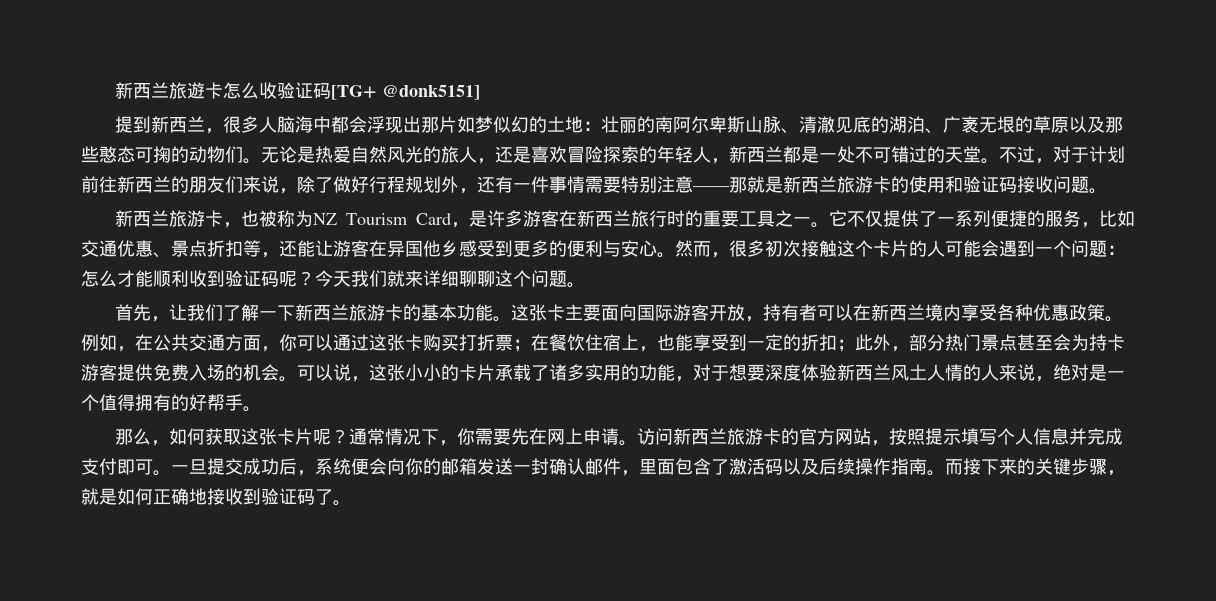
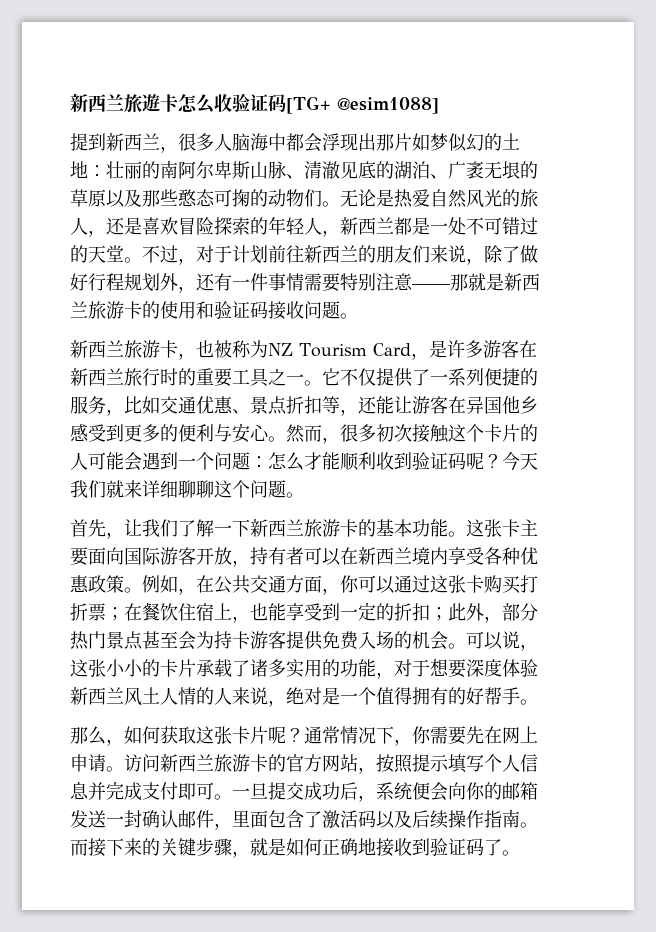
[381,85,480,100] @donk5151] -> [337,97,439,114] @esim1088]

